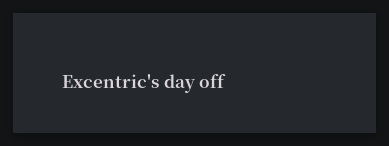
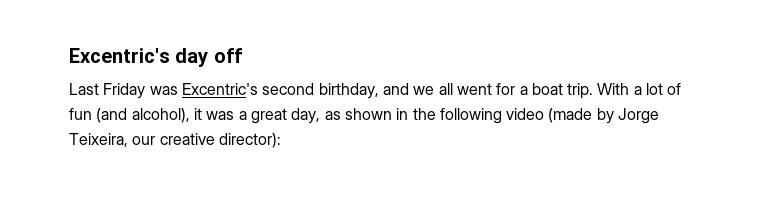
(227, 81) none -> [69,83,682,99] [69,108,660,124] [69,133,281,148] // Last Friday was Excentric's second birthday, and we all went for a boat trip. With a lot of fun (and alcohol), it was a great day, as shown in the following video (made by Jorge Teixeira, our creative director):

